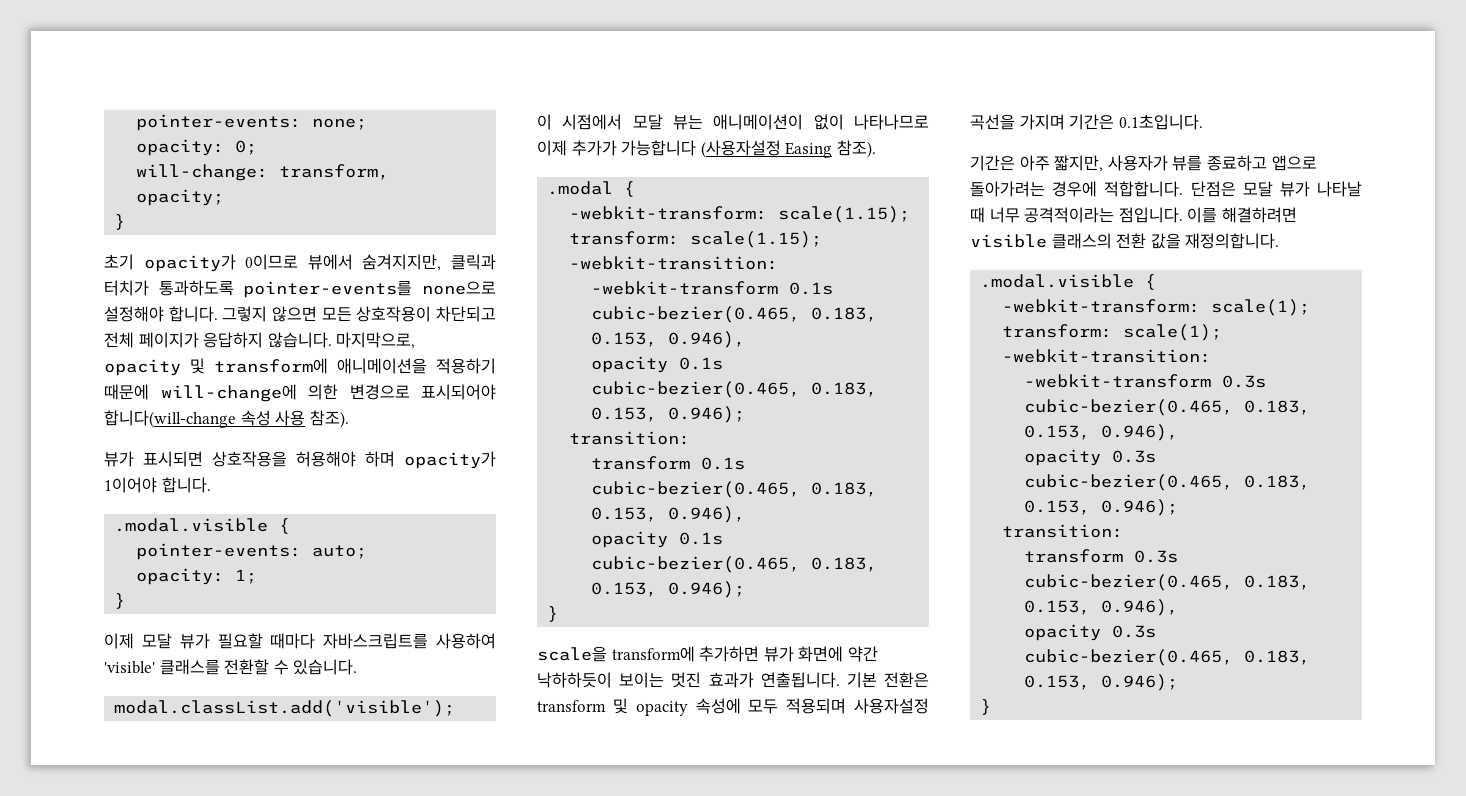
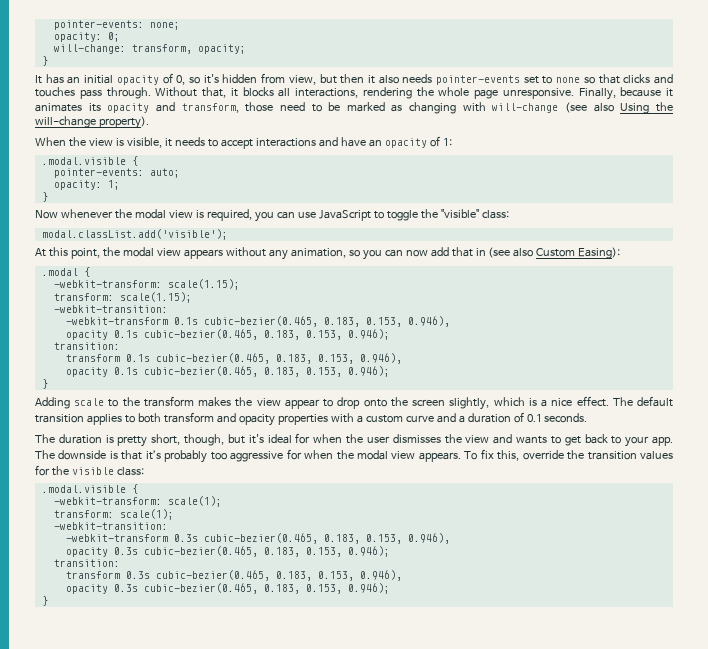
[104,254,496,272] [104,280,497,298] [104,306,496,322] [104,332,416,349] [104,358,496,376] [104,384,496,402] [104,410,349,428] [104,451,496,469] [104,477,211,493] 초기 opacity가 0이므로 뷰에서 숨겨지지만, 클릭과 터치가 통과하도록 pointer-events를 none으로 설정해야 합니다. 그렇지 않으면 모든 상호작용이 차단되고 전체 페이지가 응답하지 않습니다. 마지막으로, opacity 및 transform에 애니메이션을 적용하기 때문에 will-change에 의한 변경으로 표시되어야 합니다(will-change 속성 사용 참조). // 뷰가 표시되면 상호작용을 허용해야 하며 opacity가 1이어야 합니다. -> [35,73,674,85] [35,87,673,100] [35,102,673,114] [35,116,149,129] [35,136,452,149] It has an initial opacity of 0, so it's hidden from view, but then it also needs pointer-events set to none so that clicks and touches pass through. Without that, it blocks all interactions, rendering the whole page unresponsive. Finally, because it animates its opacity and transform, those need to be marked as changing with will-change (see also Using the will-change property). // When the view is visible, it needs to accept interactions and have an opacity of 1:
[104,633,496,649] [104,659,358,675] [114,700,456,717] [537,114,929,130] [537,140,876,158] 이제 모달 뷰가 필요할 때마다 자바스크립트를 사용하여 'visible' 클래스를 전환할 수 있습니다. // modal.classList.add('visible'); // 이 시점에서 모달 뷰는 애니메이션이 없이 나타나므로 이제 추가가 가능합니다 (사용자설정 Easing 참조). -> [35,209,509,222] [41,229,228,240] [35,247,621,260] Now whenever the modal view is required, you can use JavaScript to toggle the "visible" class: // modal.classList.add('visible'); // At this point, the modal view appears without any animation, so you can now add that in (see also Custom Easing):
[537,646,878,662] [537,672,929,688] [537,698,929,716] [970,114,1203,130] [970,155,1317,172] [970,181,1362,197] [970,207,1297,223] [970,233,1280,249] scale을 transform에 추가하면 뷰가 화면에 약간 낙하하듯이 보이는 멋진 효과가 연출됩니다. 기본 전환은 transform 및 opacity 속성에 모두 적용되며 사용자설정 곡선을 가지며 기간은 0.1초입니다. // 기간은 아주 짧지만, 사용자가 뷰를 종료하고 앱으로 돌아가려는 경우에 적합합니다. 단점은 모달 뷰가 나타날 때 너무 공격적이라는 점입니다. 이를 해결하려면 visible 클래스의 전환 값을 재정의합니다. -> [35,396,673,410] [35,412,588,426] [35,433,674,447] [35,449,673,463] [35,465,144,476] Adding scale to the transform makes the view appear to drop onto the screen slightly, which is a nice effect. The default transition applies to both transform and opacity properties with a custom curve and a duration of 0.1 seconds. // The duration is pretty short, though, but it's ideal for when the user dismisses the view and wants to get back to your app. The downside is that it’s probably too aggressive for when the modal view appears. To fix this, override the transition values for the visible class:

